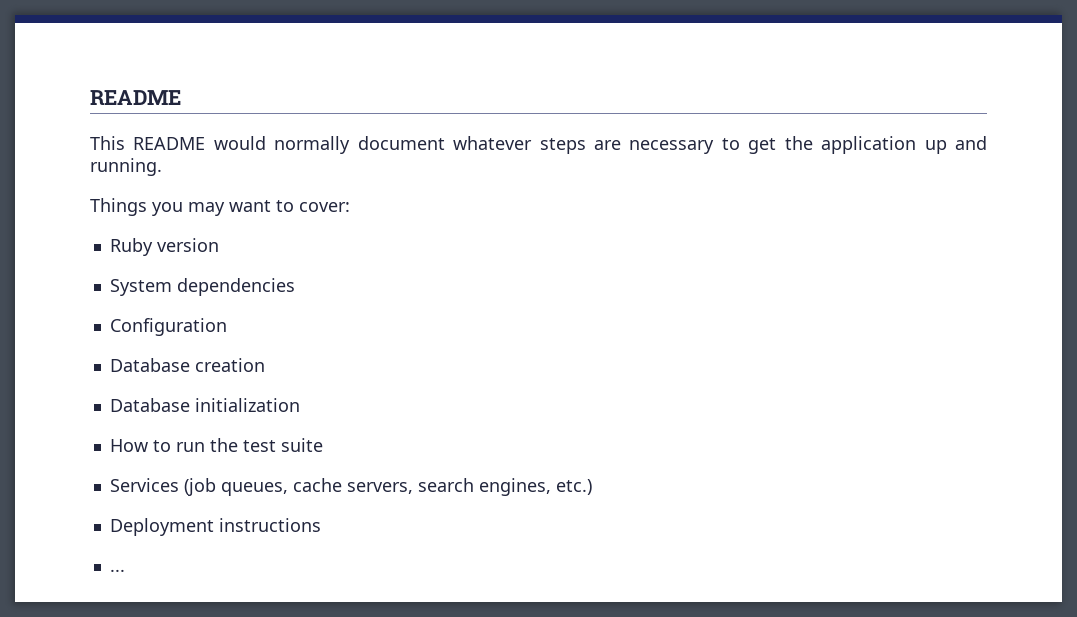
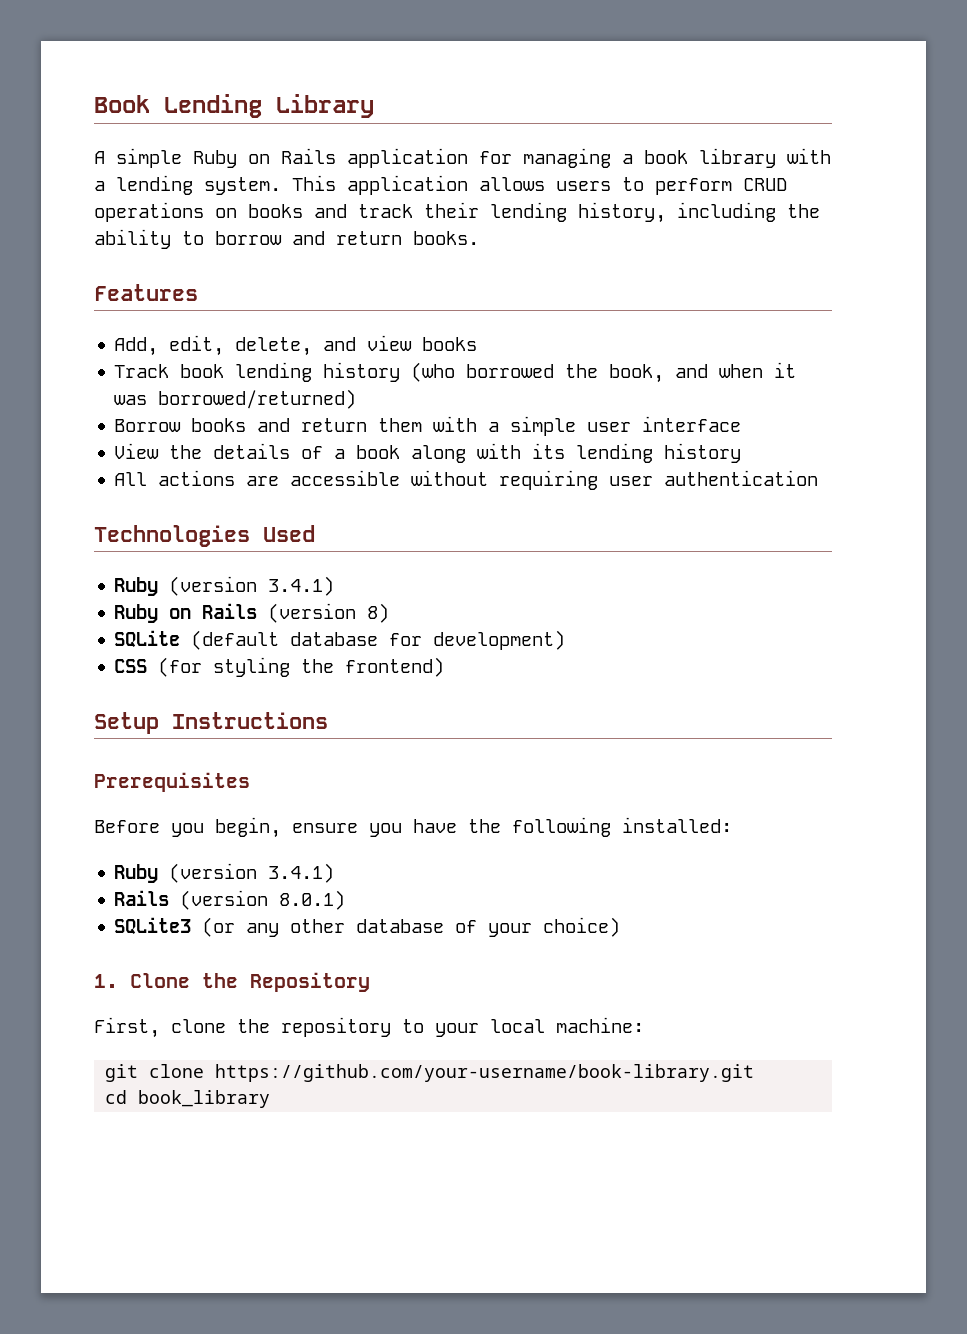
[90,90,181,105] [90,136,988,154] [90,158,162,176] [90,198,350,216] [109,238,219,256] [109,278,295,296] [109,318,227,336] [109,358,265,372] [109,398,300,412] [109,438,323,452] [109,478,592,496] [109,518,321,536] [109,569,125,572] README // This README would normally document whatever steps are necessary to get the application up and running. // Things you may want to cover: // Ruby version // System dependencies // Configuration // Database creation // Database initialization // How to run the test suite // Services (job queues, cache servers, search engines, etc.) // Deployment instructions // ... -> [94,94,374,118] [94,148,831,168] [94,175,787,195] [94,202,820,223] [94,229,479,249] [94,284,198,301] [114,335,478,356] [114,362,797,383] [114,389,357,409] [114,416,742,436] [114,443,742,463] [114,470,819,490] [94,525,315,547] [114,576,335,596] [114,603,390,623] [114,630,566,650] [114,657,445,677] [94,712,328,734] [94,772,250,792] [94,817,732,838] [114,863,335,883] [114,890,346,910] [114,917,621,937] [94,972,370,992] [94,1017,644,1038] [105,1064,755,1082] [105,1090,271,1108] Book Lending Library // A simple Ruby on Rails application for managing a book library with a lending system. This application allows users to perform CRUD operations on books and track their lending history, including the ability to borrow and return books. // Features // Add, edit, delete, and view books // Track book lending history (who borrowed the book, and when it was borrowed/returned) // Borrow books and return them with a simple user interface // View the details of a book along with its lending history // All actions are accessible without requiring user authentication // Technologies Used // Ruby (version 3.4.1) // Ruby on Rails (version 8) // SQLite (default database for development) // CSS (for styling the frontend) // Setup Instructions // Prerequisites // Before you begin, ensure you have the following installed: // Ruby (version 3.4.1) // Rails (version 8.0.1) // SQLite3 (or any other database of your choice) // 1. Clone the Repository // First, clone the repository to your local machine: // git clone https://github.com/your-username/book-library.git // cd book_library

